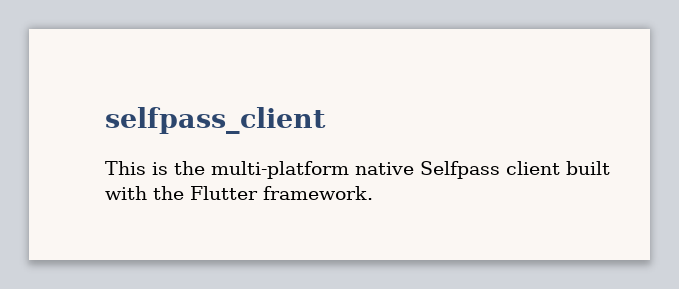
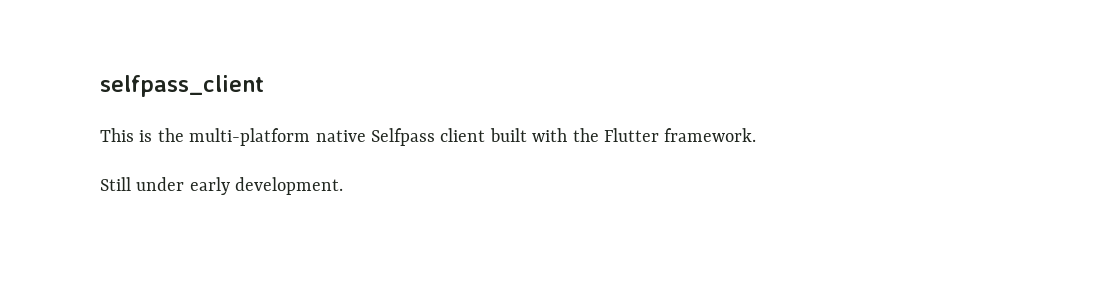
(373, 193) none -> [100,177,344,195] // Still under early development.

